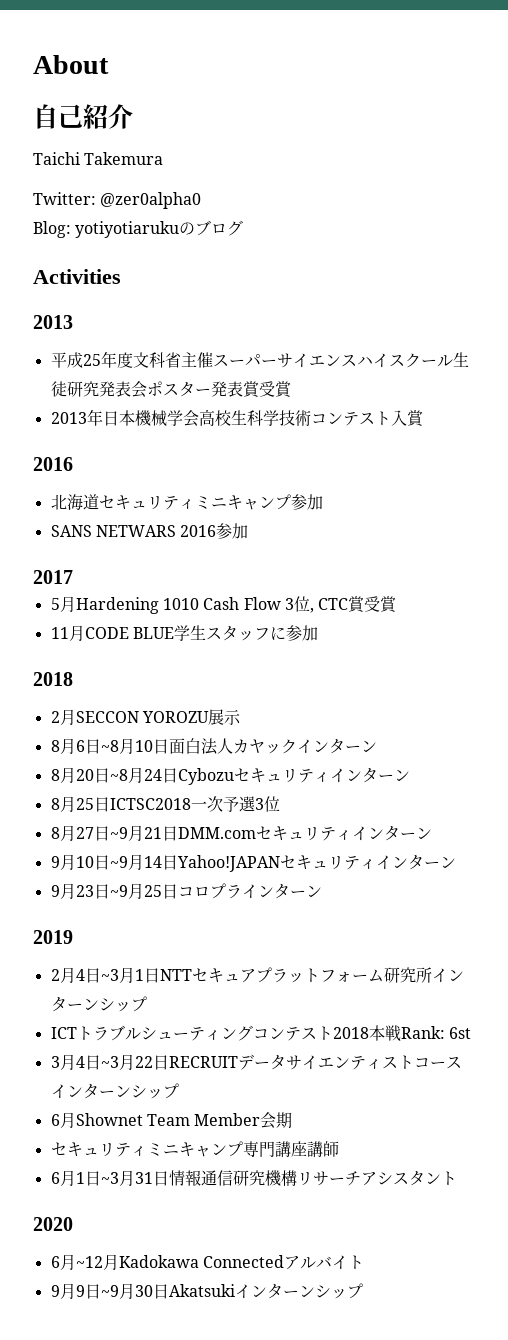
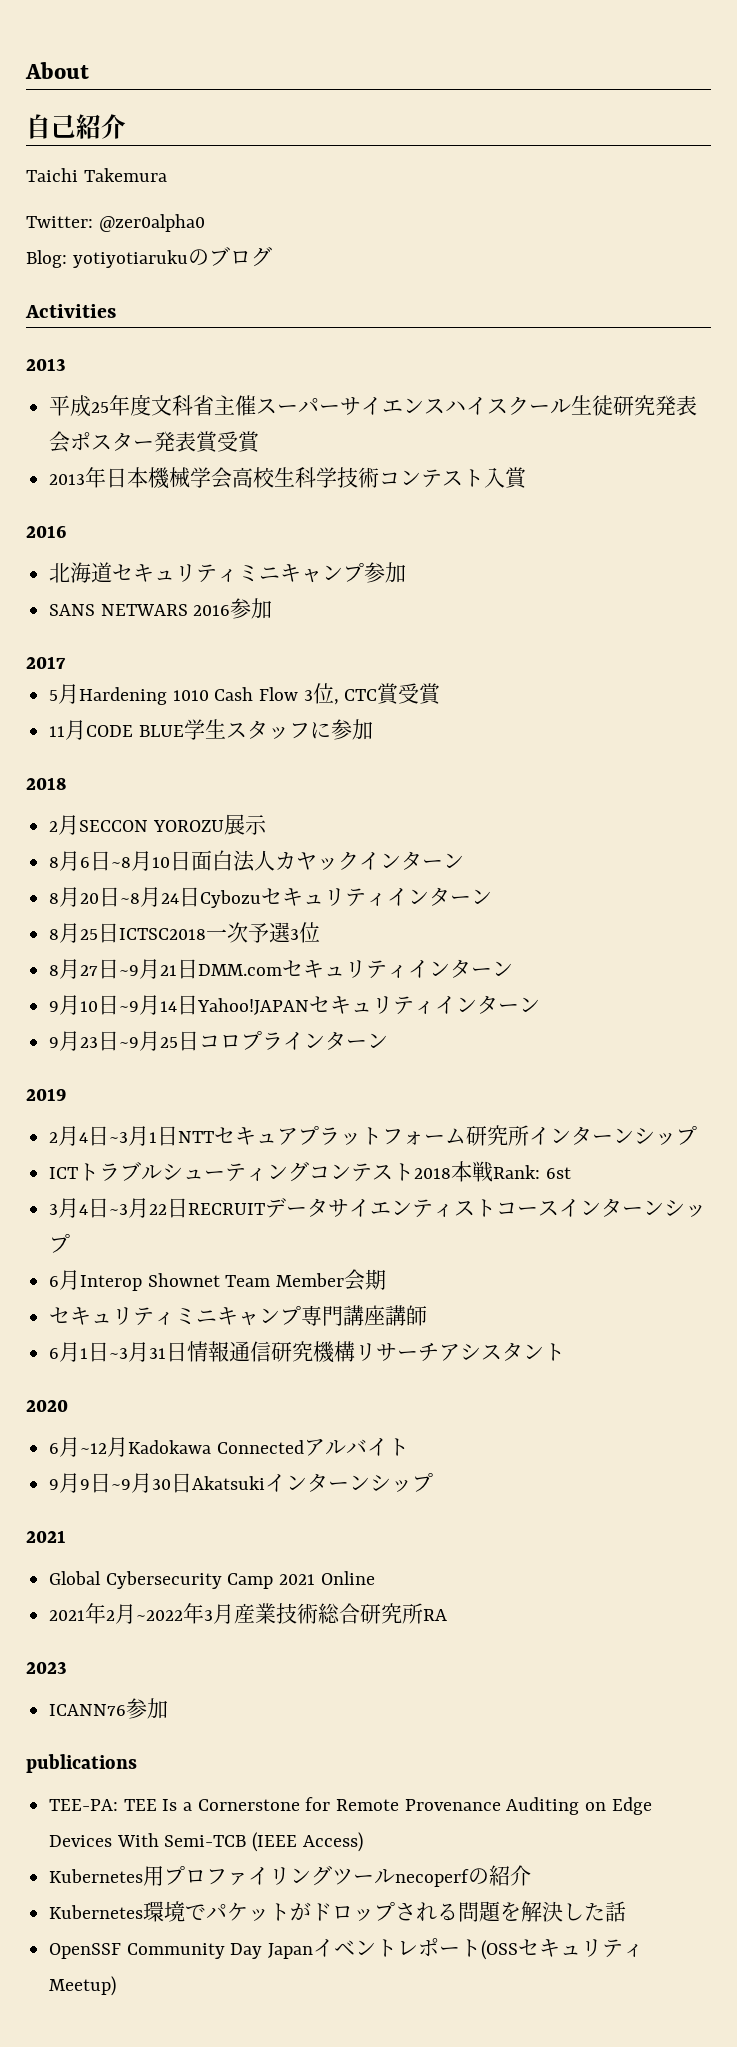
(76, 1120) none -> [80,1275,143,1291] Interop
(363, 1291) none -> [26,1530,66,1543] [49,1571,375,1589] [49,1603,448,1624] [26,1661,67,1674] [49,1698,169,1719] [26,1754,137,1773] [49,1797,652,1815] [49,1832,363,1852] [49,1865,532,1887] [49,1901,627,1922] [49,1938,645,1960] [49,1976,117,1996] // 2021 // Global Cybersecurity Camp 2021 Online // 2021年2月~2022年3月産業技術総合研究所RA // 2023 // ICANN76参加 // publications // TEE-PA: TEE Is a Cornerstone for Remote Provenance Auditing on Edge Devices With Semi-TCB (IEEE Access) // Kubernetes用プロファイリングツールnecoperfの紹介 // Kubernetes環境でパケットがドロップされる問題を解決した話 // OpenSSF Community Day Japanイベントレポート(OSSセキュリティMeetup)

